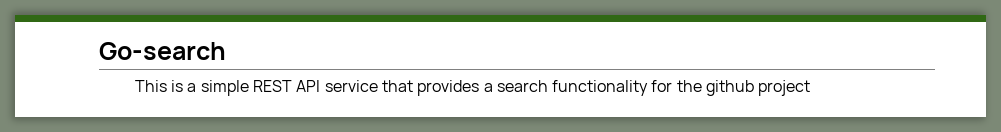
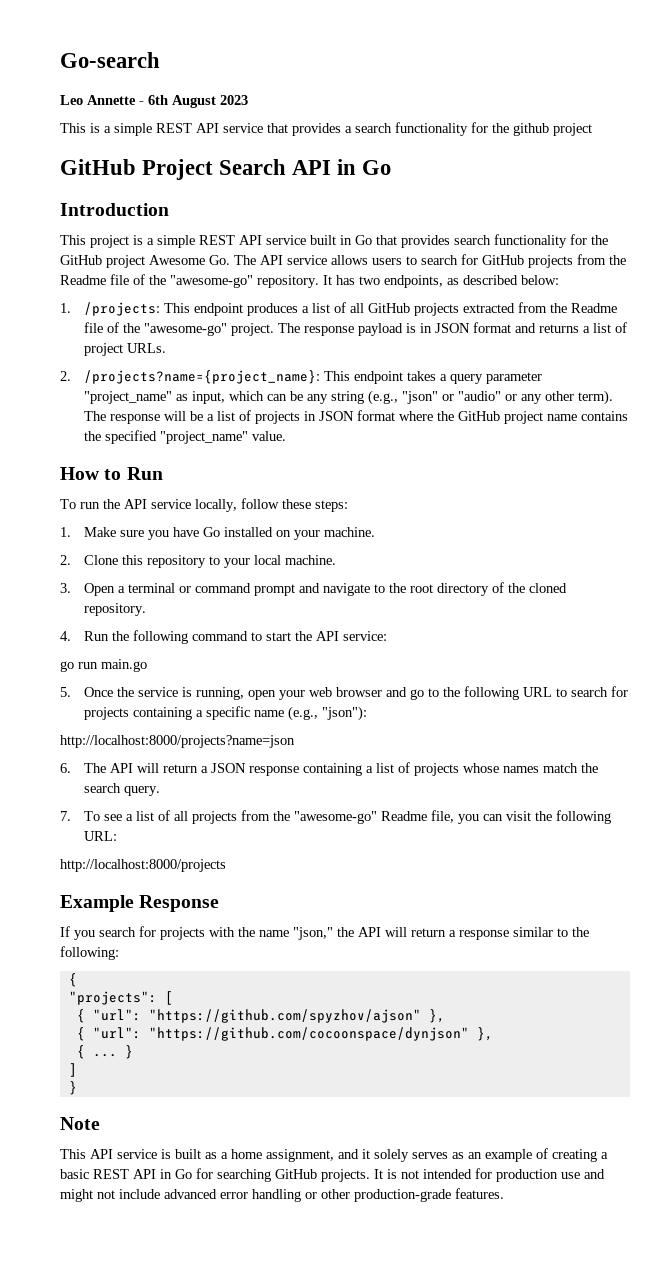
(226, 51) none -> [60,95,248,108] // Leo Annette - 6th August 2023
(811, 88) none -> [60,159,392,180] [60,203,169,216] [60,234,608,248] [60,254,626,268] [60,274,559,288] [60,302,618,316] [84,322,628,336] [84,343,167,356] [60,370,543,384] [84,390,614,405] [84,410,629,424] [84,430,287,444] [60,467,163,480] [60,498,348,512] [60,527,376,540] [60,555,337,568] [60,582,568,596] [84,603,147,616] [60,630,388,644] [60,659,147,672] [60,686,629,700] [84,706,368,721] [60,735,295,748] [60,762,599,776] [84,783,161,796] [60,810,612,824] [84,831,118,841] [60,859,226,872] [60,895,220,912] [60,926,589,940] [60,946,119,960] [68,973,77,987] [68,991,173,1005] [76,1009,445,1023] [76,1027,493,1041] [76,1045,133,1059] [68,1063,77,1077] [68,1081,77,1095] [60,1117,100,1130] [60,1148,608,1162] [60,1168,605,1182] [60,1188,504,1202] // GitHub Project Search API in Go // Introduction // This project is a simple REST API service built in Go that provides search functionality for the GitHub project Awesome Go. The API service allows users to search for GitHub projects from the Readme file of the "awesome-go" repository. It has two endpoints, as described below: // 1. /projects: This endpoint produces a list of all GitHub projects extracted from the Readme file of the "awesome-go" project. The response payload is in JSON format and returns a list of project URLs. // 2. /projects?name={project_name}: This endpoint takes a query parameter "project_name" as input, which can be any string (e.g., "json" or "audio" or any other term). The response will be a list of projects in JSON format where the GitHub project name contains the specified "project_name" value. // How to Run // To run the API service locally, follow these steps: // 1. Make sure you have Go installed on your machine. // 2. Clone this repository to your local machine. // 3. Open a terminal or command prompt and navigate to the root directory of the cloned repository. // 4. Run the following command to start the API service: // go run main.go // 5. Once the service is running, open your web browser and go to the following URL to search for projects containing a specific name (e.g., "json"): // http://localhost:8000/projects?name=json // 6. The API will return a JSON response containing a list of projects whose names match the search query. // 7. To see a list of all projects from the "awesome-go" Readme file, you can visit the following URL: // http://localhost:8000/projects // Example Response // If you search for projects with the name "json," the API will return a response similar to the following: // { // "projects": [ // { "url": "https://github.com/spyzhov/ajson" }, // { "url": "https://github.com/cocoonspace/dynjson" }, // { ... } // ] // } // Note // This API service is built as a home assignment, and it solely serves as an example of creating a basic REST API in Go for searching GitHub projects. It is not intended for production use and might not include advanced error handling or other production-grade features.

